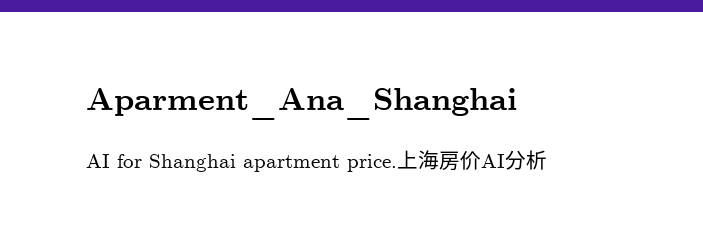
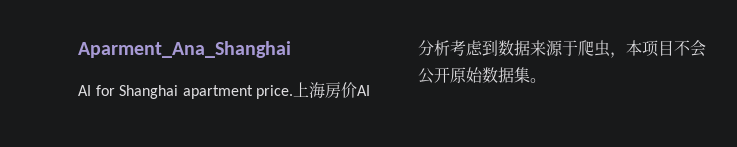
(547, 160) none -> [450,40,706,58] [418,67,546,84] 考虑到数据来源于爬虫，本项目不会公开原始数据集。

